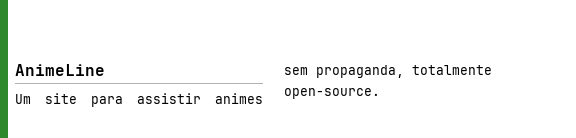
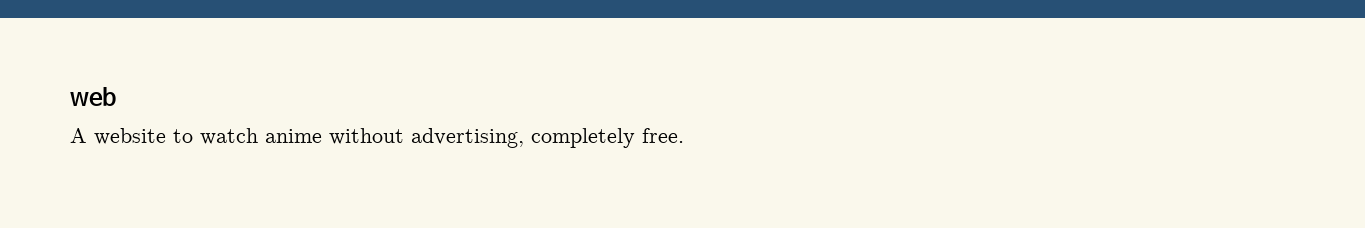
[15,64,105,76] [15,93,263,107] [284,65,492,78] [284,88,380,99] AnimeLine // Um site para assistir animes sem propaganda, totalmente open-source. -> [70,87,116,106] [70,128,684,148] web // A website to watch anime without advertising, completely free.

